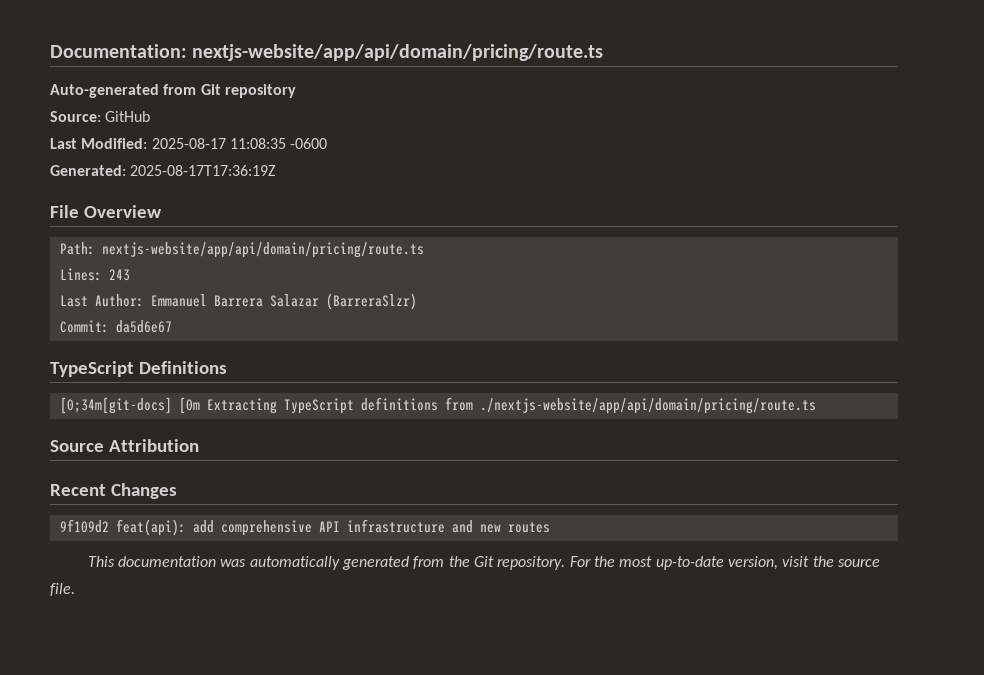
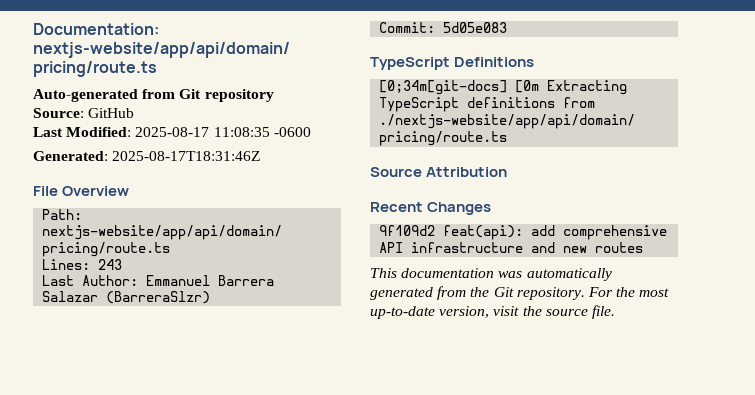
[130,165,277,176] 2025-08-17T17:36:19Z -> [112,151,261,161] 2025-08-17T18:31:46Z
[115,320,172,333] da5d6e67 -> [443,22,508,33] 5d05e083

